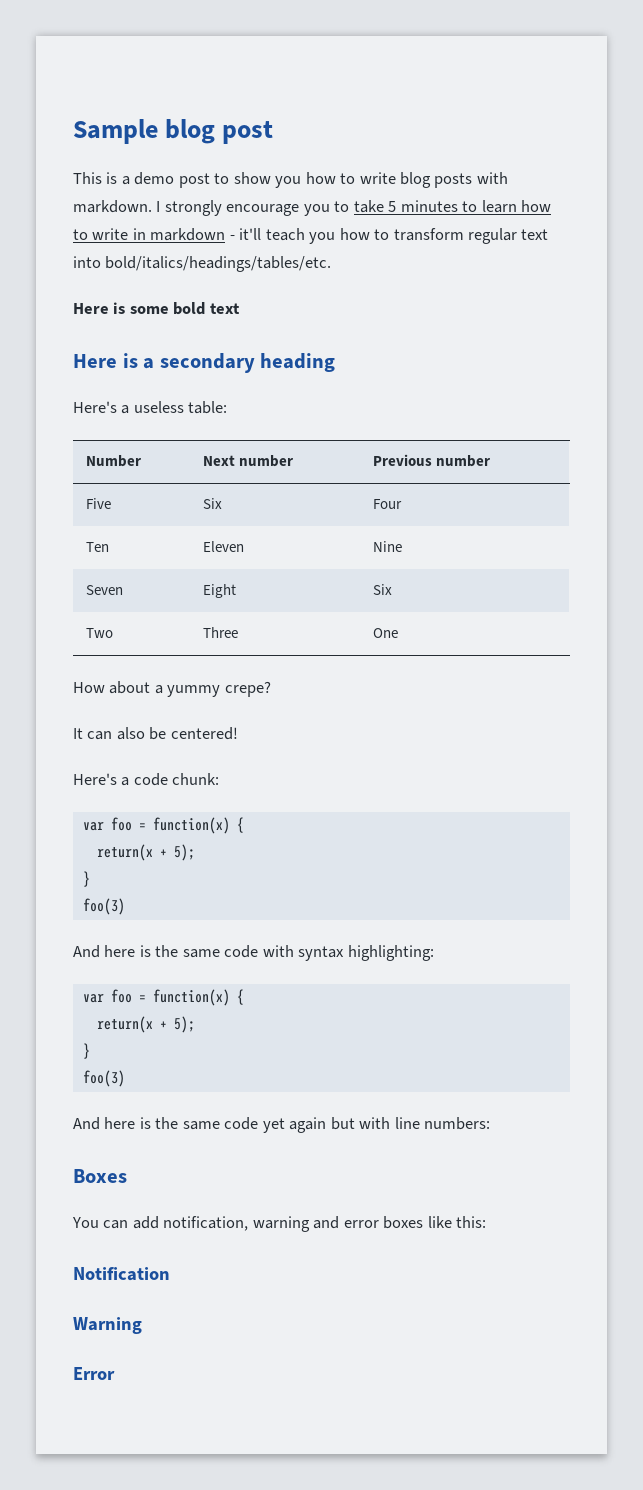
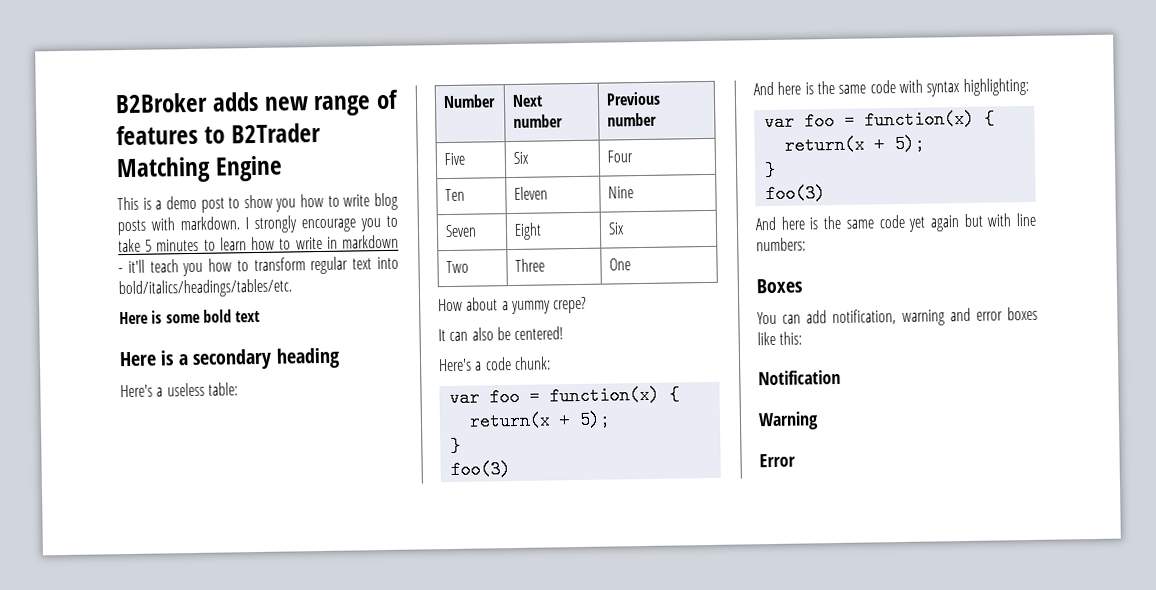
[73,119,274,144] Sample blog post -> [115,89,399,117] [116,122,321,146] [116,155,283,184] B2Broker adds new range of features to B2Trader Matching Engine

